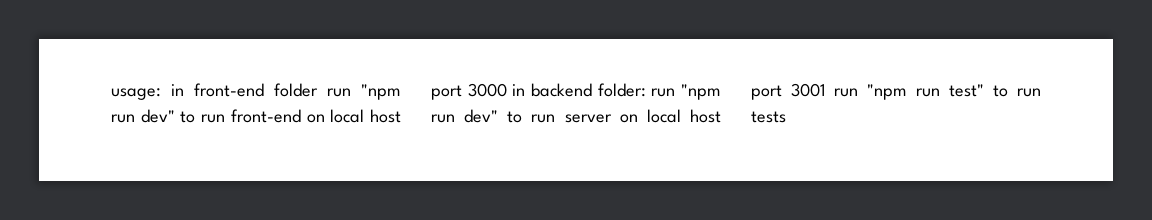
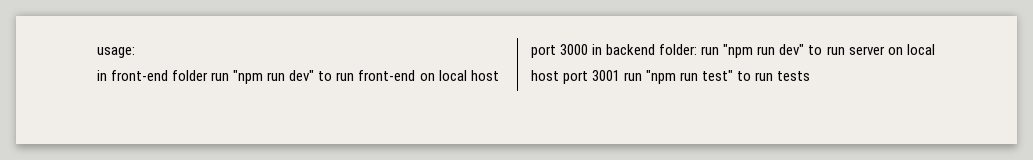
(161, 94) none -> (135, 52) //

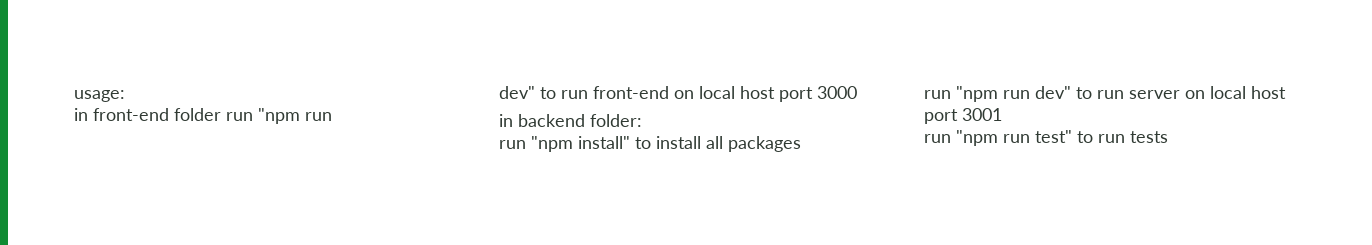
(286, 76) none -> (332, 116) //
(589, 49) none -> (857, 92) //
(698, 49) none -> [499,136,801,152] // run "npm install" to install all packages //
(621, 75) none -> (1002, 114) //

